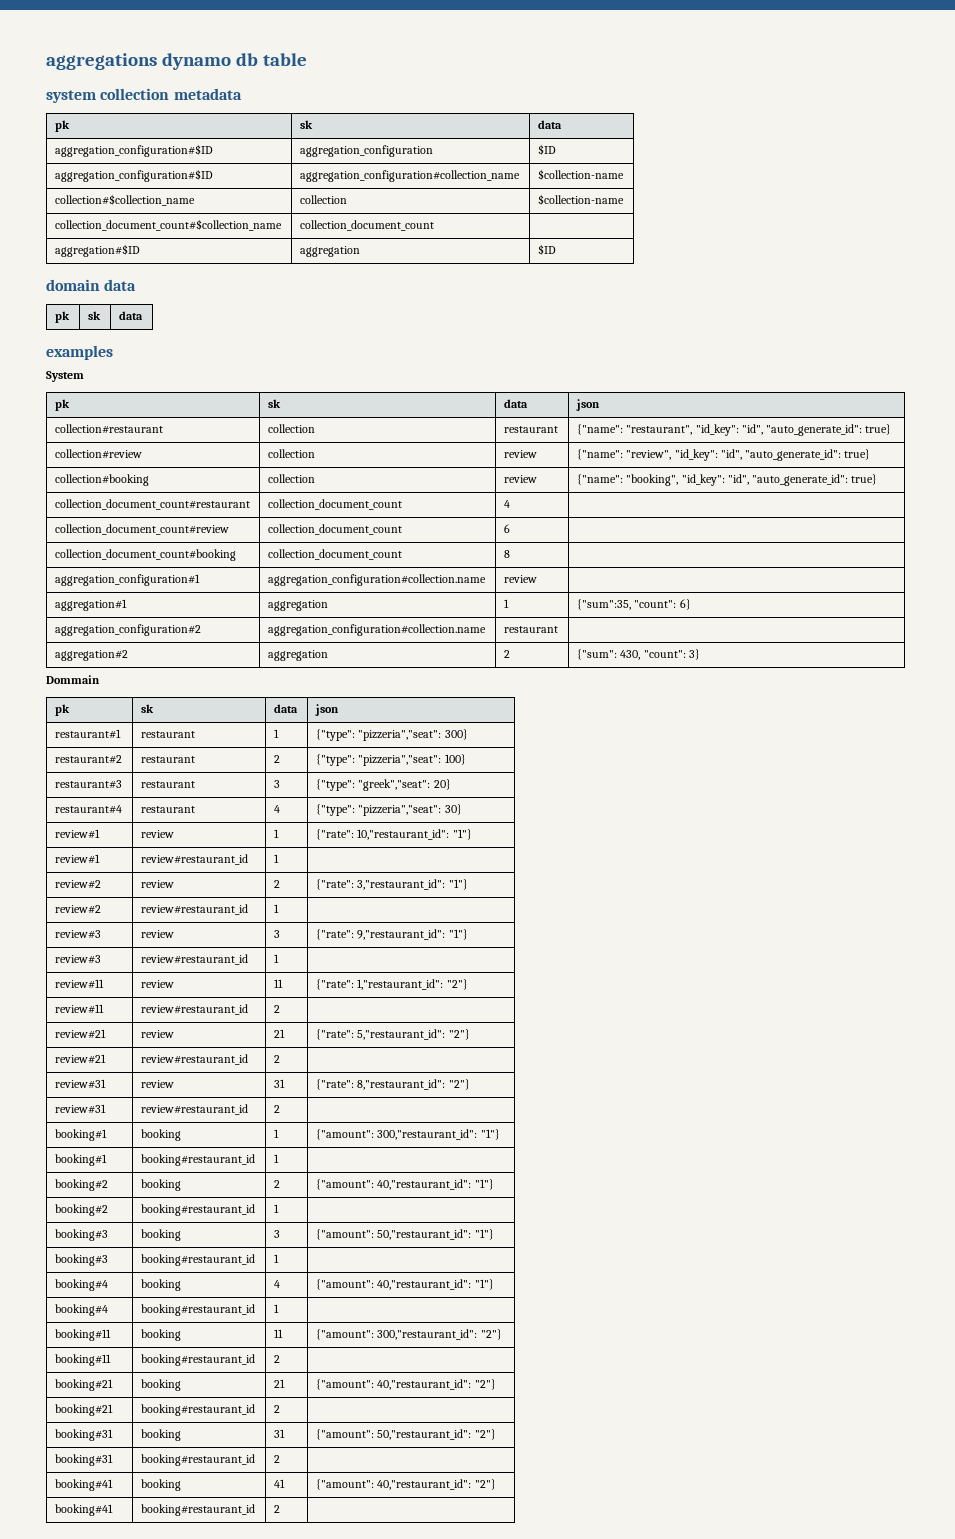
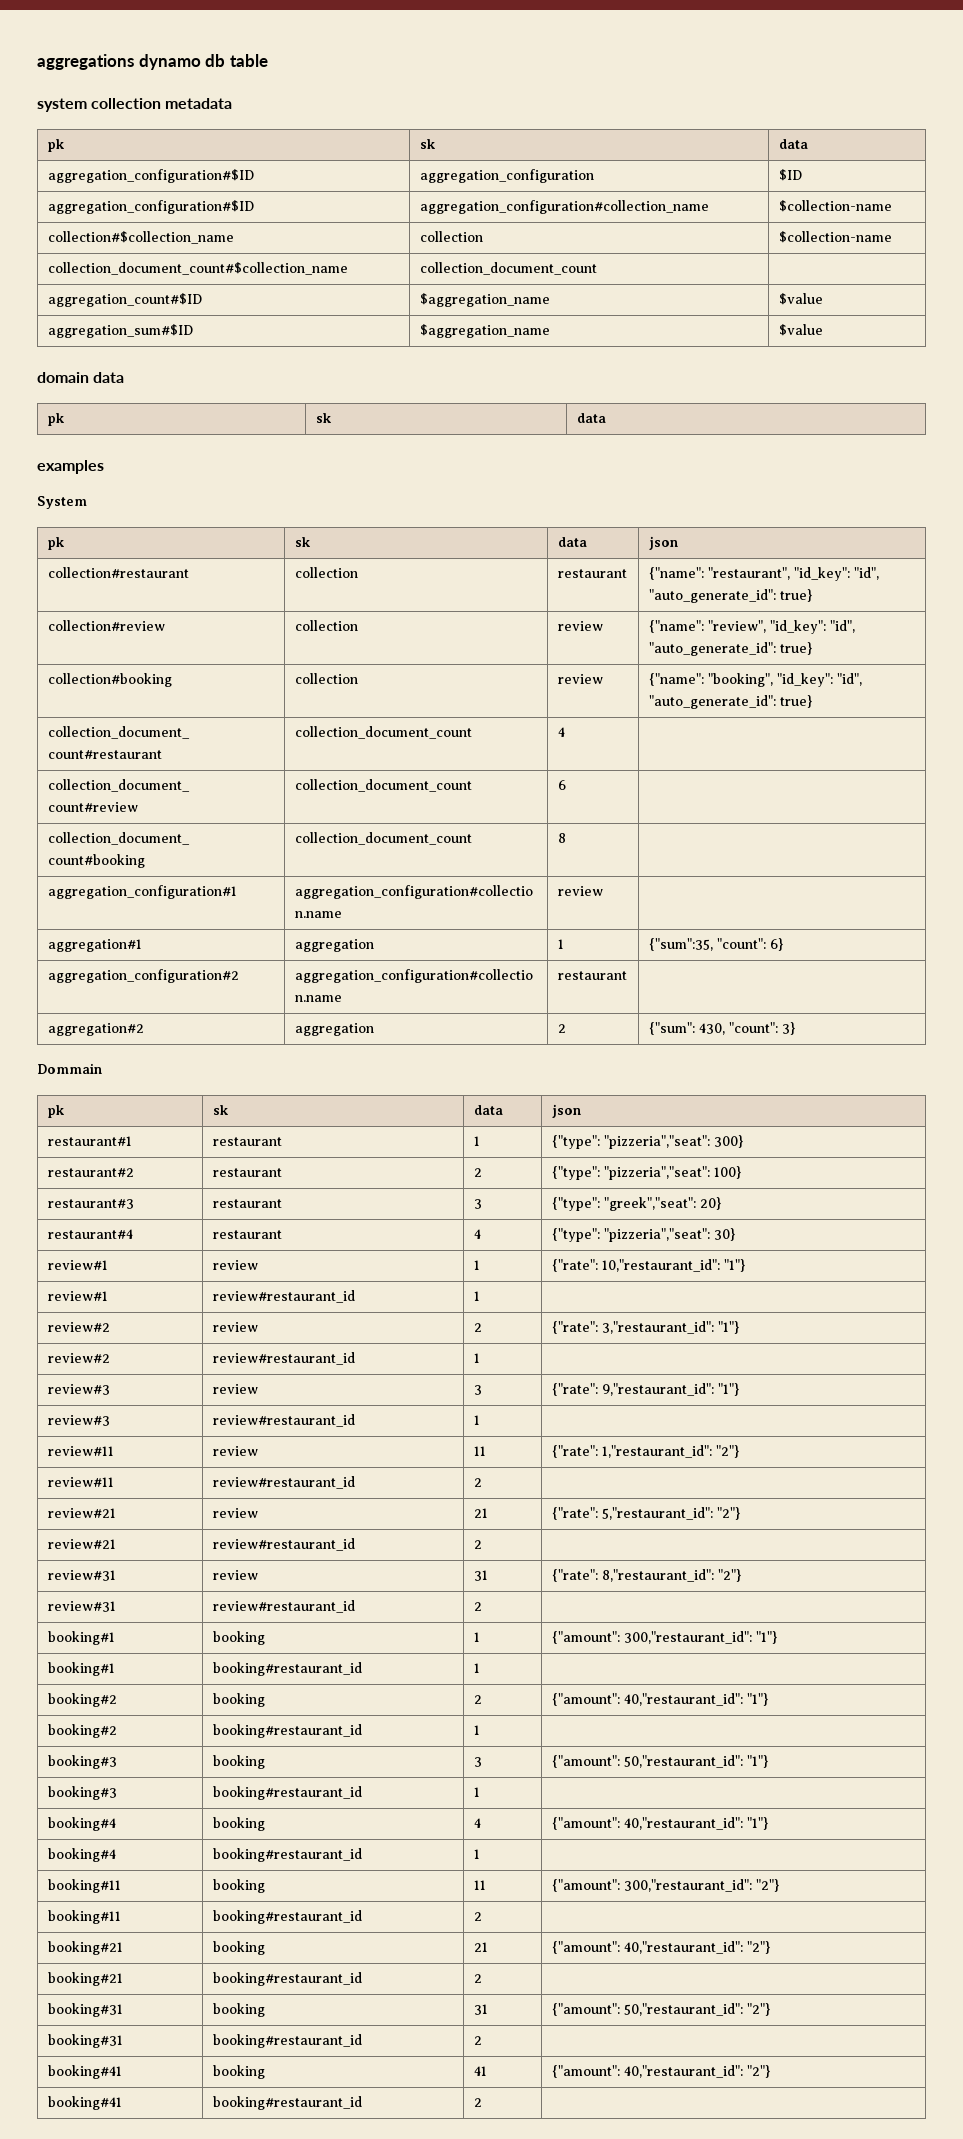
[55,244,141,257] [300,246,361,257] [538,244,557,255] aggregation#$ID | aggregation | $ID -> [47,293,202,307] [419,293,550,307] [778,293,823,305] [47,324,193,338] [419,324,550,338] [778,324,823,336] aggregation_count#$ID | $aggregation_name | $value // aggregation_sum#$ID | $aggregation_name | $value

